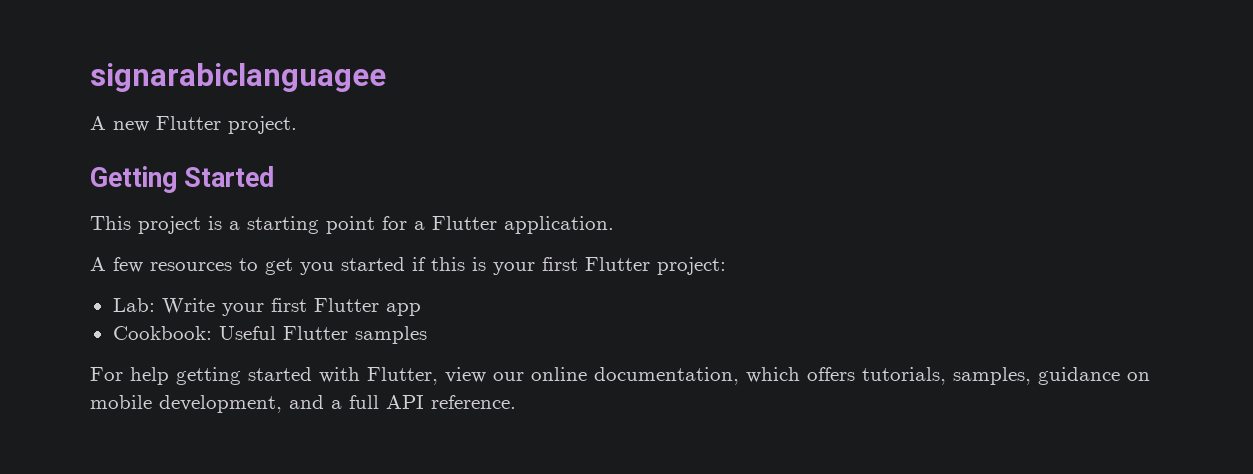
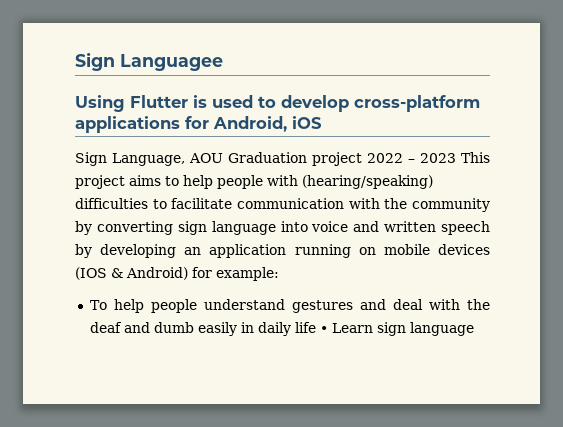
[90,63,386,92] [90,116,297,134] [90,166,275,193] [90,216,614,234] [90,257,726,275] [112,298,421,316] [112,326,427,344] [90,367,1150,385] [90,395,516,413] signarabiclanguagee // A new Flutter project. // Getting Started // This project is a starting point for a Flutter application. // A few resources to get you started if this is your first Flutter project: // Lab: Write your first Flutter app // Cookbook: Useful Flutter samples // For help getting started with Flutter, view our online documentation, which offers tutorials, samples, guidance on mobile development, and a full API reference. -> [75,52,223,71] [75,95,480,112] [75,116,322,133] [75,152,490,166] [75,175,433,189] [75,198,491,212] [75,221,490,235] [75,244,491,258] [75,267,279,281] [89,299,491,313] [89,322,474,336] Sign Languagee // Using Flutter is used to develop cross-platform applications for Android, iOS // Sign Language, AOU Graduation project 2022 – 2023 This project aims to help people with (hearing/speaking) difficulties to facilitate communication with the community by converting sign language into voice and written speech by developing an application running on mobile devices (IOS & Android) for example: // To help people understand gestures and deal with the deaf and dumb easily in daily life • Learn sign language

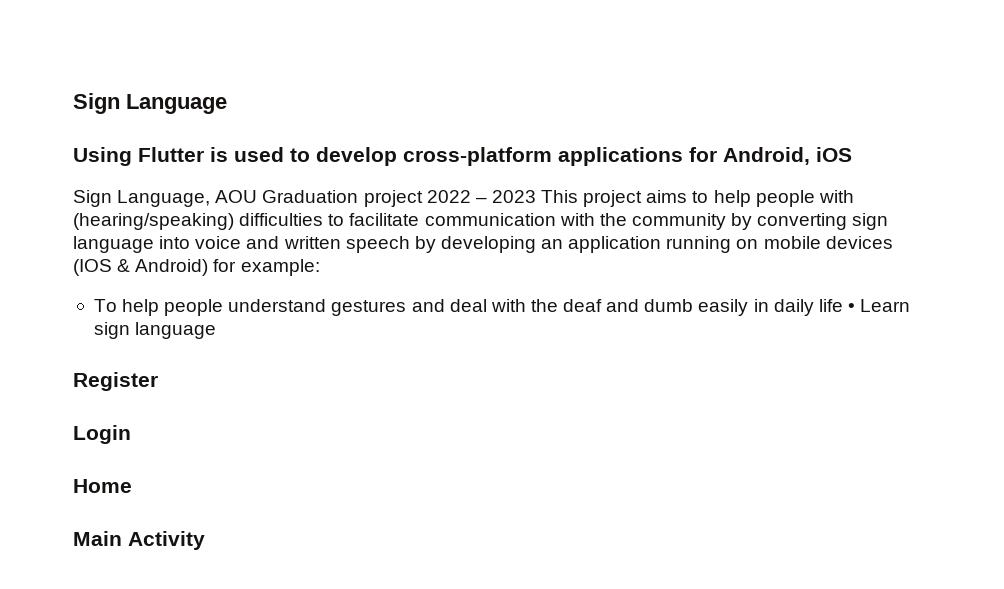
[75,52,223,71] Sign Languagee -> [73,93,227,114] Sign Language
(474, 329) none -> [73,372,158,391] [73,425,131,444] [73,479,132,493] [73,531,205,550] // Register // Login // Home // Main Activity

